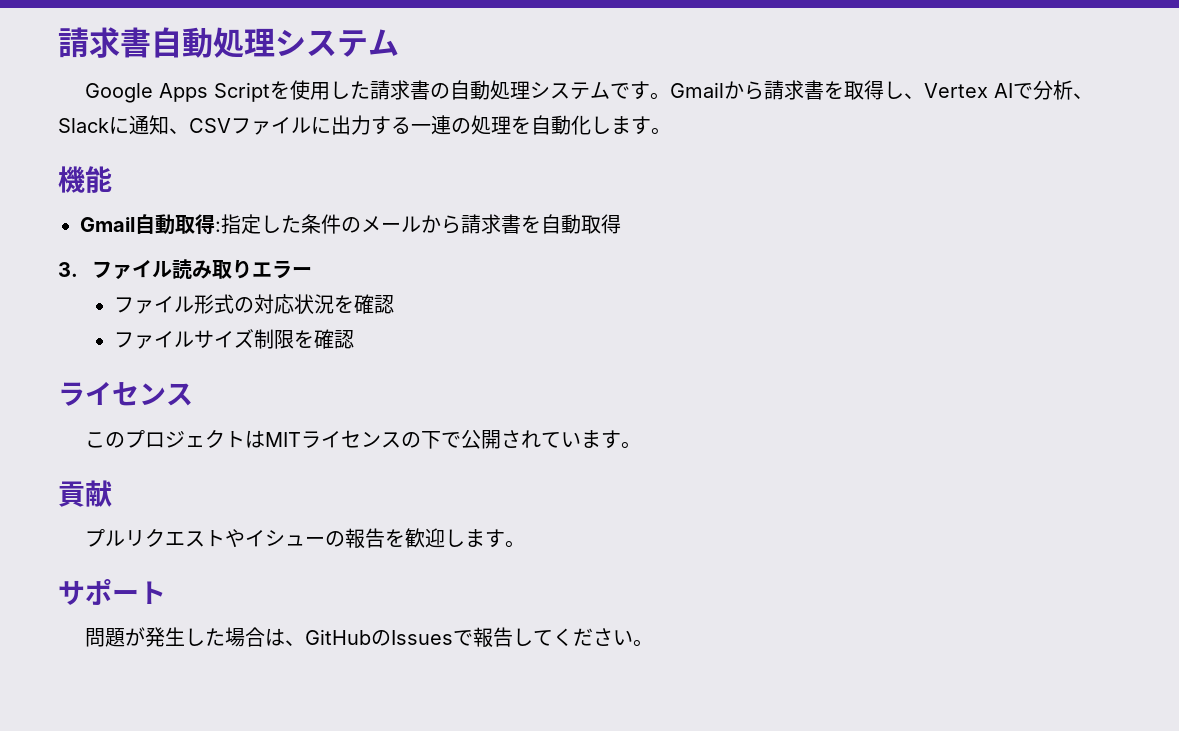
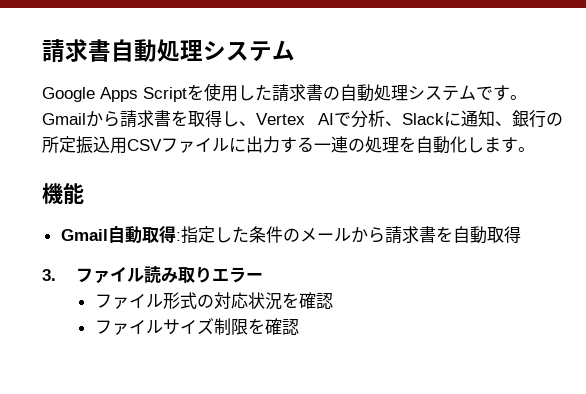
(189, 131) none -> [512,110,563,128] [42,136,127,154] 銀行の所定振込用
[58,381,193,406] [85,429,642,449] [58,480,112,507] [85,528,526,549] [58,579,166,605] [85,627,654,648] // ライセンス // このプロジェクトはMITライセンスの下で公開されています。 // 貢献 // プルリクエストやイシューの報告を歓迎します。 // サポート // 問題が発生した場合は、GitHubのIssuesで報告してください。 -> (299, 326) none

